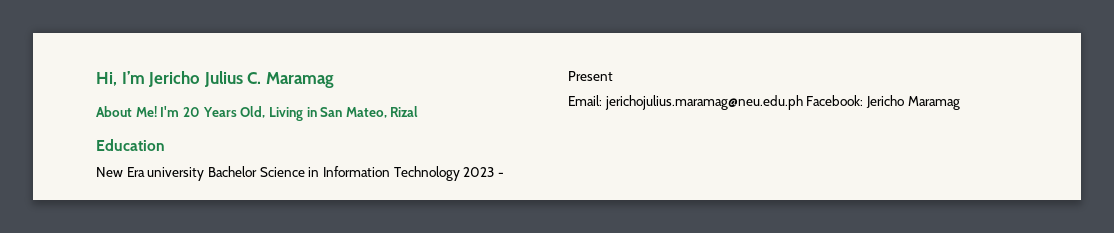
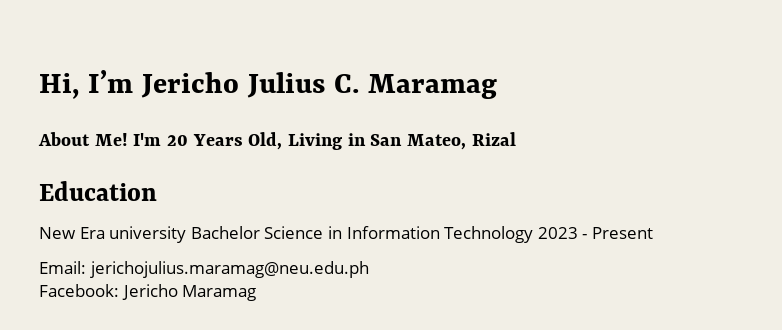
(803, 102) none -> (369, 269) //

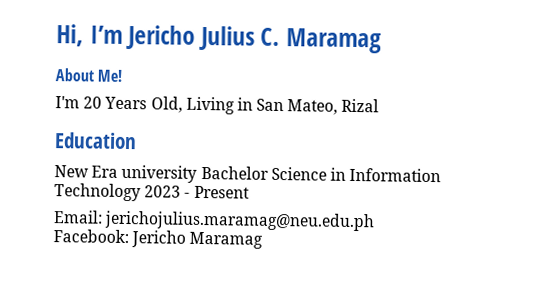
(128, 139) none -> (123, 75) //

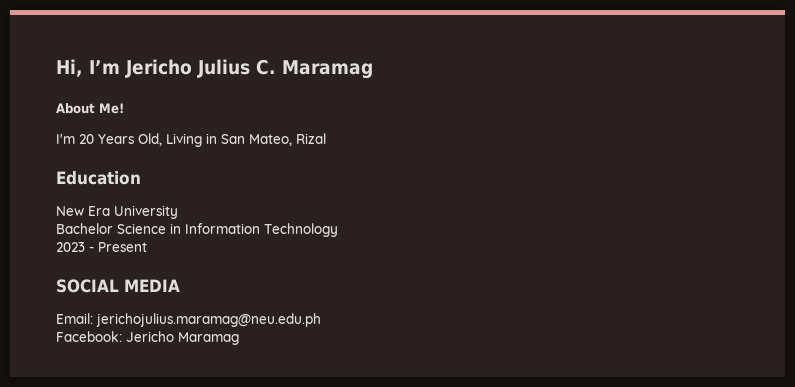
[121,164,198,183] university -> [114,205,178,219] University //
(141, 192) none -> (338, 230) //
(250, 192) none -> [56,279,180,293] // SOCIAL MEDIA

